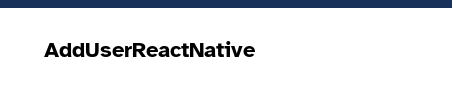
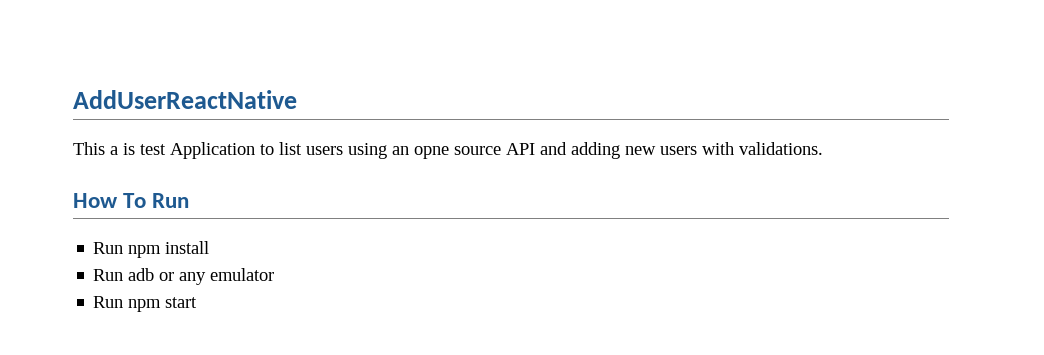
(256, 49) none -> [73,142,823,159] [73,193,190,208] [93,241,210,258] [93,268,275,285] [93,296,198,312] // This a is test Application to list users using an opne source API and adding new users with validations. // How To Run // Run npm install // Run adb or any emulator // Run npm start

